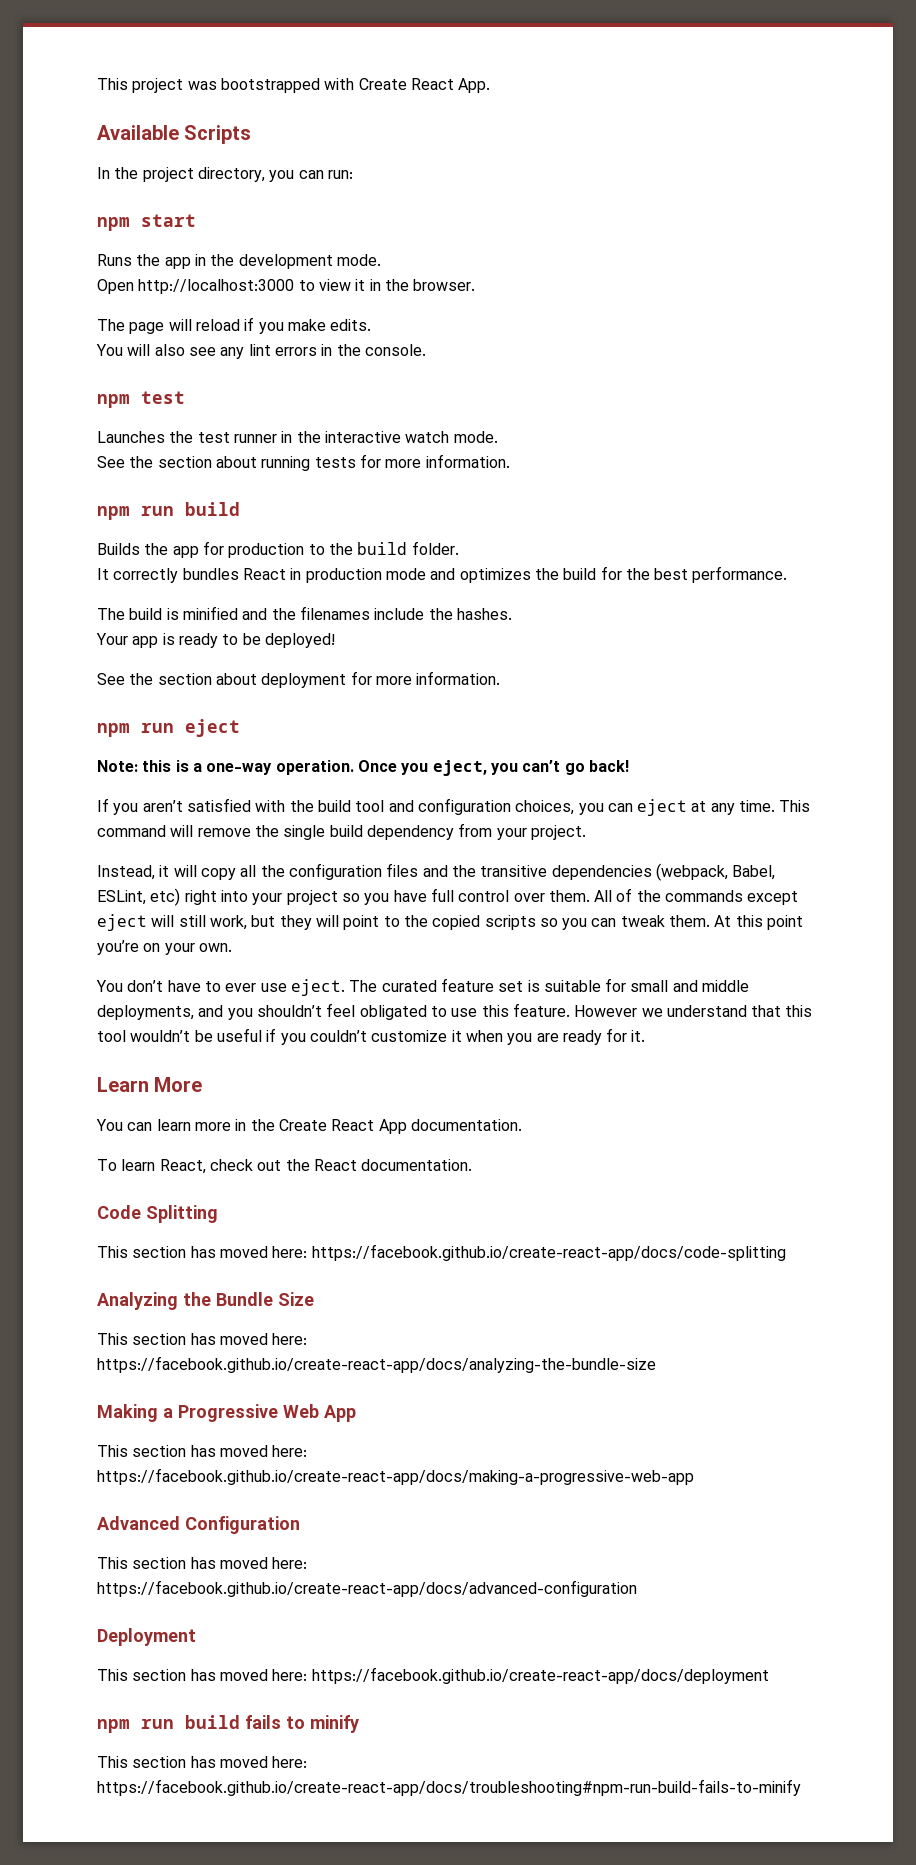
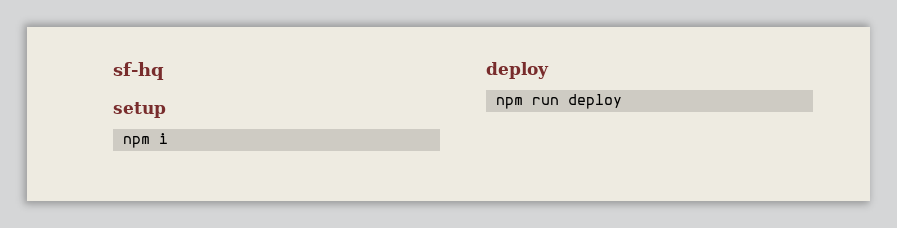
[97,78,491,93] [97,125,252,144] [97,167,353,182] [97,214,196,231] [97,254,381,269] [97,279,476,294] [97,317,372,334] [96,344,426,359] [97,391,185,408] [97,431,498,443] [97,454,510,471] [97,502,240,520] [97,541,459,558] [97,566,788,583] [97,606,512,620] [96,633,335,648] [97,671,501,688] [97,719,240,737] [97,760,629,776] [97,798,811,816] [97,823,586,840] [97,863,776,881] [97,888,799,906] [97,914,804,931] [97,940,232,955] [96,978,750,996] [97,1003,813,1020] [97,1028,646,1045] [97,1077,203,1092] [96,1119,522,1134] [97,1159,473,1174] [97,1205,218,1223] [97,1244,786,1261] [97,1292,314,1310] [97,1333,308,1345] [97,1356,656,1373] [97,1404,356,1422] [97,1445,308,1457] [97,1468,694,1485] [97,1516,300,1534] [97,1557,308,1569] [97,1580,637,1597] [97,1628,196,1646] [97,1667,769,1684] [97,1715,359,1733] [97,1756,308,1768] [97,1779,801,1796] This project was bootstrapped with Create React App. // Available Scripts // In the project directory, you can run: // npm start // Runs the app in the development mode. // Open http://localhost:3000 to view it in the browser. // The page will reload if you make edits. // You will also see any lint errors in the console. // npm test // Launches the test runner in the interactive watch mode. // See the section about running tests for more information. // npm run build // Builds the app for production to the build folder. // It correctly bundles React in production mode and optimizes the build for the best performance. // The build is minified and the filenames include the hashes. // Your app is ready to be deployed! // See the section about deployment for more information. // npm run eject // Note: this is a one-way operation. Once you eject, you can’t go back! // If you aren’t satisfied with the build tool and configuration choices, you can eject at any time. This command will remove the single build dependency from your project. // Instead, it will copy all the configuration files and the transitive dependencies (webpack, Babel, ESLint, etc) right into your project so you have full control over them. All of the commands except eject will still work, but they will point to the copied scripts so you can tweak them. At this point you’re on your own. // You don’t have to ever use eject. The curated feature set is suitable for small and middle deployments, and you shouldn’t feel obligated to use this feature. However we understand that this tool wouldn’t be useful if you couldn’t customize it when you are ready for it. // Learn More // You can learn more in the Create React App documentation. // To learn React, check out the React documentation. // Code Splitting // This section has moved here: https://facebook.github.io/create-react-app/docs/code-splitting // Analyzing the Bundle Size // This section has moved here: https://facebook.github.io/create-react-app/docs/analyzing-the-bundle-size // Making a Progressive Web App // This section has moved here: https://facebook.github.io/create-react-app/docs/making-a-progressive-web-app // Advanced Configuration // This section has moved here: https://facebook.github.io/create-react-app/docs/advanced-configuration // Deployment // This section has moved here: https://facebook.github.io/create-react-app/docs/deployment // npm run build fails to minify // This section has moved here: https://facebook.github.io/create-react-app/docs/troubleshooting#npm-run-build-fails-to-minify -> [113,62,164,80] [113,102,166,118] [122,133,168,148] [486,62,549,79] [495,94,622,109] sf-hq // setup // npm i // deploy // npm run deploy

